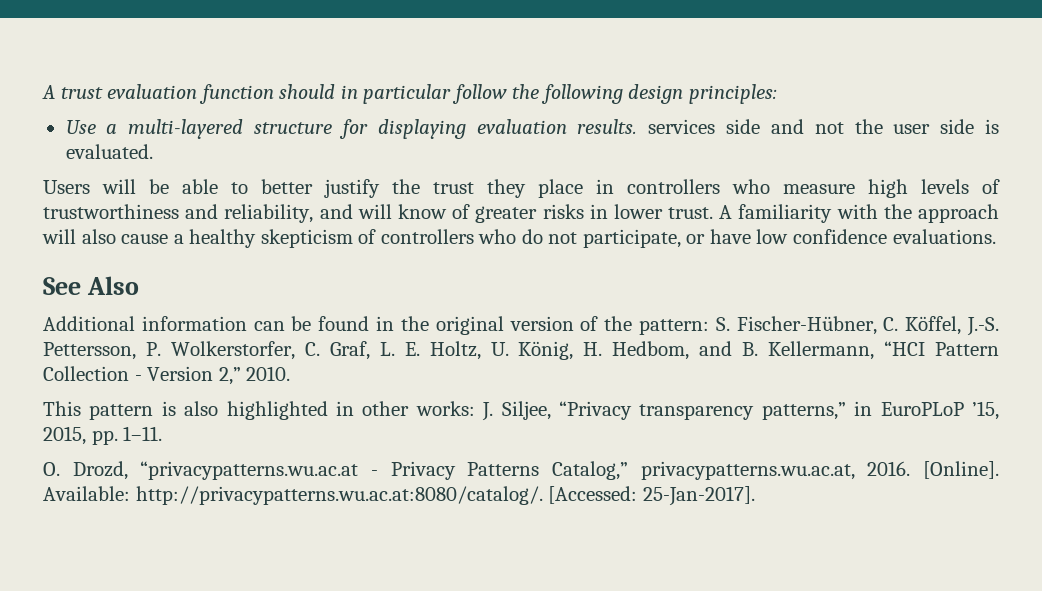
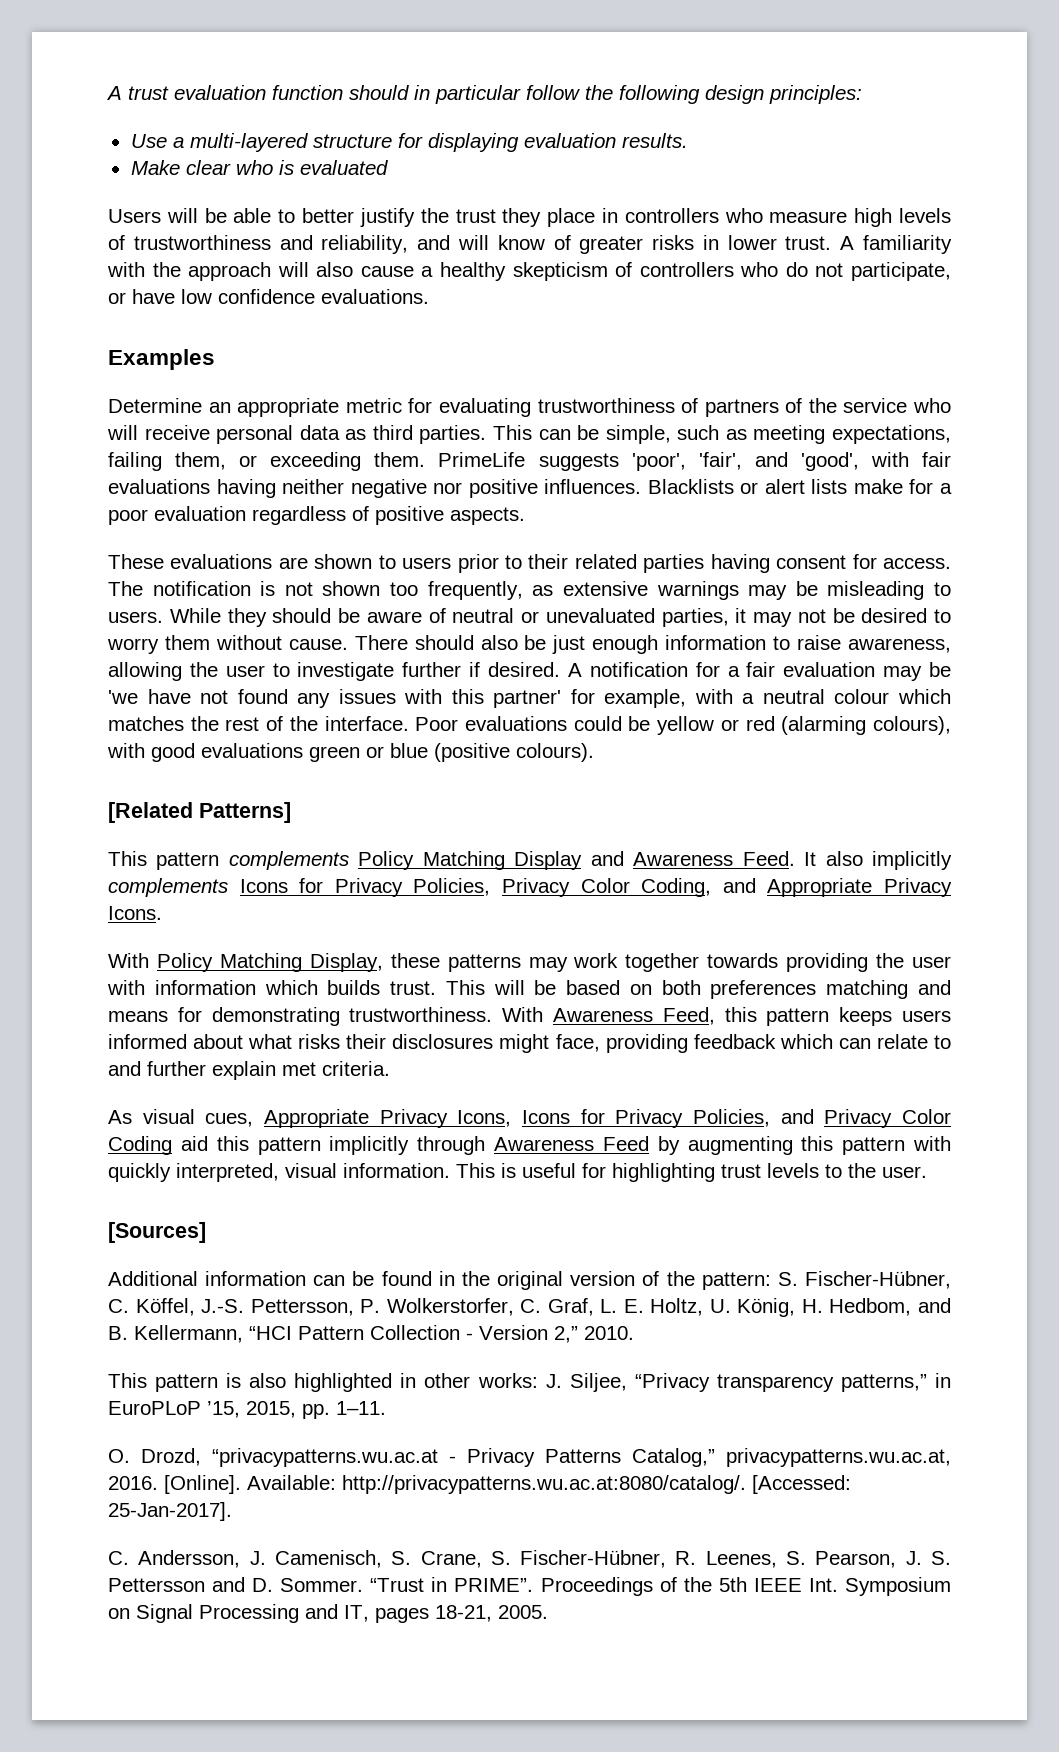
[648,119,1000,134] [65,144,153,159] services side and not the user side is evaluated. -> [130,160,388,175] // Make clear who is evaluated
[43,276,139,295] See Also -> [108,349,215,370] [108,398,952,417] [107,425,951,444] [108,452,952,471] [108,479,953,498] [108,506,525,525] [108,554,952,573] [108,581,952,600] [108,608,951,627] [107,635,951,654] [108,662,952,681] [108,689,951,708] [108,716,951,735] [107,743,594,762] [108,802,291,823] [108,851,953,870] [108,878,953,897] [108,906,162,920] [108,953,951,972] [107,980,951,999] [108,1007,951,1026] [108,1034,952,1053] [108,1061,390,1080] [108,1109,951,1128] [108,1136,952,1155] [108,1163,927,1182] [108,1222,206,1243] Examples // Determine an appropriate metric for evaluating trustworthiness of partners of the service who will receive personal data as third parties. This can be simple, such as meeting expectations, failing them, or exceeding them. PrimeLife suggests 'poor', 'fair', and 'good', with fair evaluations having neither negative nor positive influences. Blacklists or alert lists make for a poor evaluation regardless of positive aspects. // These evaluations are shown to users prior to their related parties having consent for access. The notification is not shown too frequently, as extensive warnings may be misleading to users. While they should be aware of neutral or unevaluated parties, it may not be desired to worry them without cause. There should also be just enough information to raise awareness, allowing the user to investigate further if desired. A notification for a fair evaluation may be 'we have not found any issues with this partner' for example, with a neutral colour which matches the rest of the interface. Poor evaluations could be yellow or red (alarming colours), with good evaluations green or blue (positive colours). // [Related Patterns] // This pattern complements Policy Matching Display and Awareness Feed. It also implicitly complements Icons for Privacy Policies, Privacy Color Coding, and Appropriate Privacy Icons. // With Policy Matching Display, these patterns may work together towards providing the user with information which builds trust. This will be based on both preferences matching and means for demonstrating trustworthiness. With Awareness Feed, this pattern keeps users informed about what risks their disclosures might face, providing feedback which can relate to and further explain met criteria. // As visual cues, Appropriate Privacy Icons, Icons for Privacy Policies, and Privacy Color Coding aid this pattern implicitly through Awareness Feed by augmenting this pattern with quickly interpreted, visual information. This is useful for highlighting trust levels to the user. // [Sources]
(755, 496) none -> [108,1550,951,1568] [108,1577,952,1596] [108,1604,548,1623] // C. Andersson, J. Camenisch, S. Crane, S. Fischer-Hübner, R. Leenes, S. Pearson, J. S. Pettersson and D. Sommer. “Trust in PRIME”. Proceedings of the 5th IEEE Int. Symposium on Signal Processing and IT, pages 18-21, 2005.

